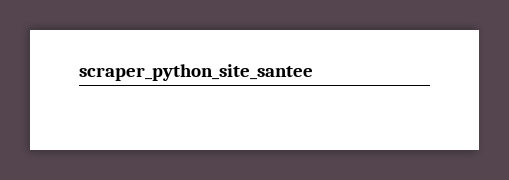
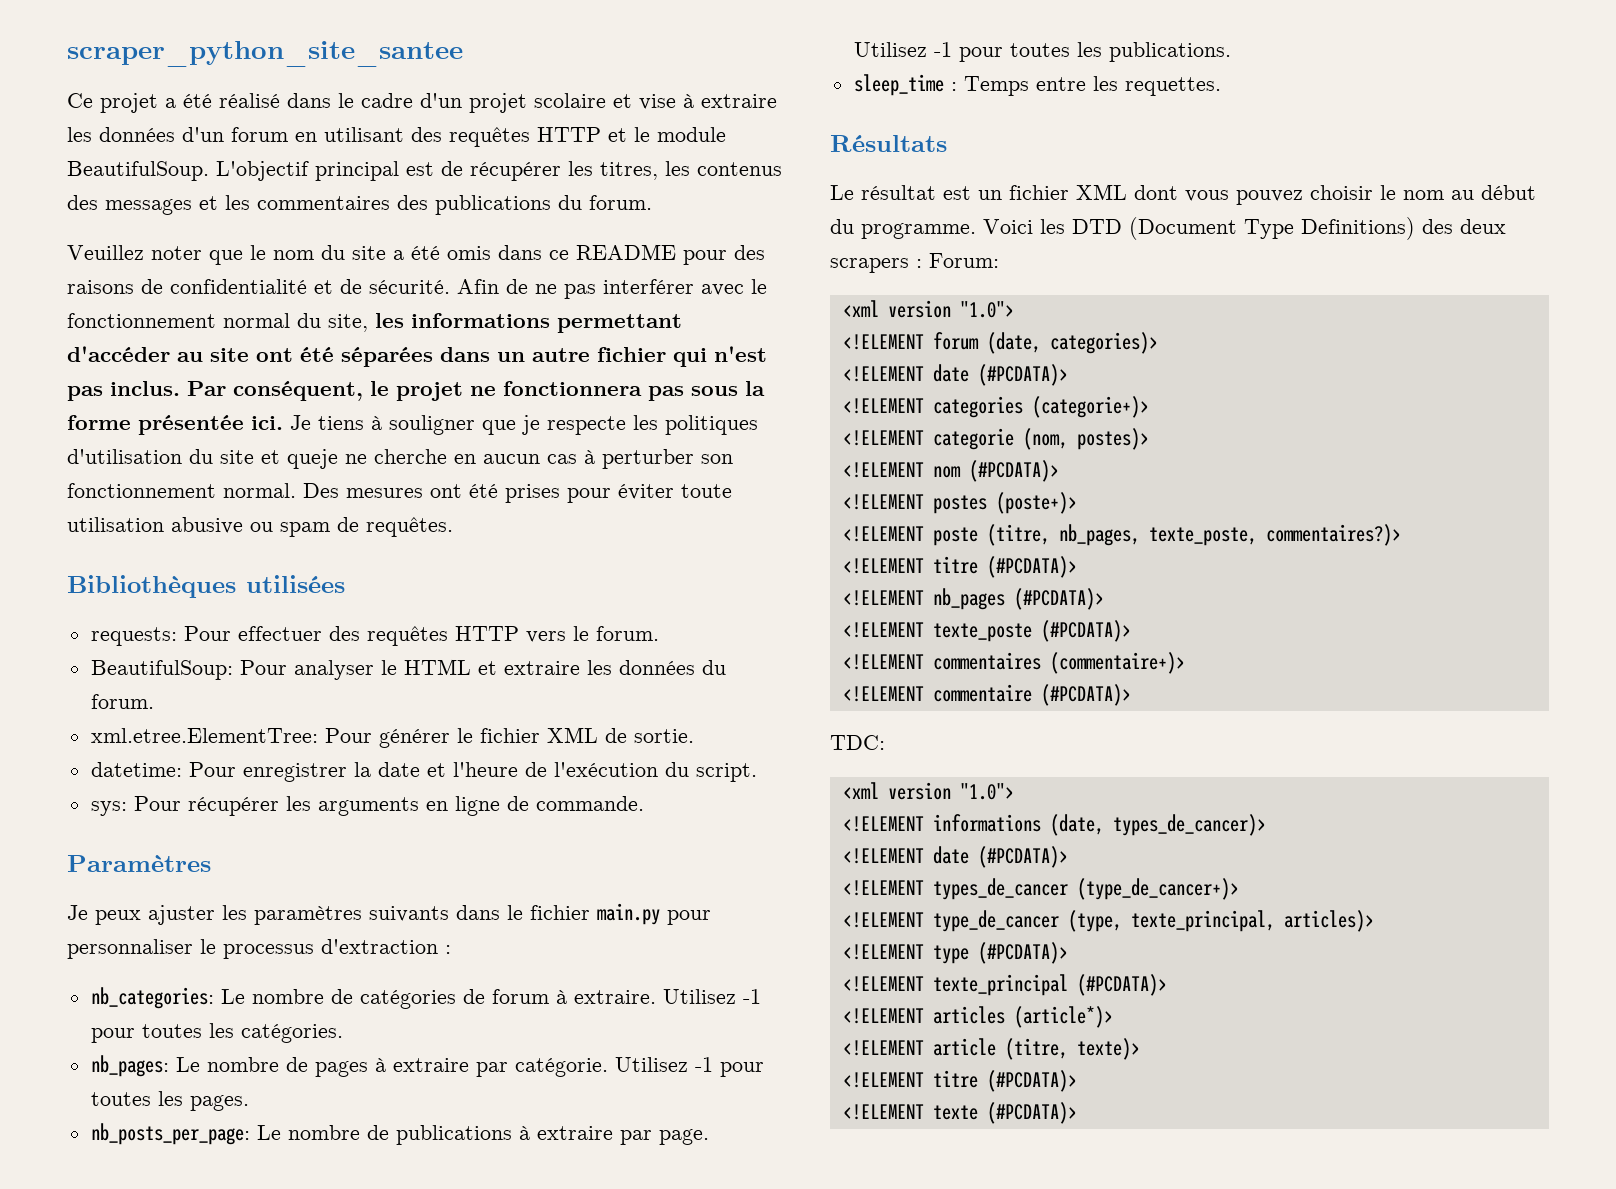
(313, 72) none -> [67,93,777,113] [67,127,726,147] [67,161,782,181] [67,195,652,215] [67,244,765,265] [67,279,767,299] [67,313,682,333] [67,346,767,367] [67,381,765,401] [67,415,758,435] [67,449,733,469] [67,483,732,503] [67,517,453,537] [67,575,345,598] [90,626,659,646] [90,659,726,680] [90,694,154,709] [90,727,694,748] [90,762,757,782] [90,796,644,816] [67,855,211,872] [67,903,711,925] [67,939,451,959] [90,987,761,1009] [90,1023,343,1043] [90,1055,764,1077] [90,1091,249,1111] [90,1123,709,1145] [853,42,1231,62] [853,74,1221,96] [830,135,947,152] [830,184,1536,205] [830,217,1506,240] [830,253,999,273] [842,300,1014,318] [842,332,1158,354] [842,364,1068,386] [842,396,1149,418] [842,428,1149,450] [842,460,1059,482] [842,492,1077,514] [842,524,1401,546] [842,556,1077,578] [842,588,1104,610] [842,620,1131,642] [842,652,1185,674] [842,684,1131,706] [830,735,885,750] [842,782,1014,800] [842,814,1266,836] [842,846,1068,868] [842,878,1239,900] [842,910,1374,932] [842,942,1068,964] [842,974,1167,996] [842,1006,1113,1028] [842,1038,1140,1060] [842,1070,1077,1092] [842,1102,1077,1124] // Ce projet a été réalisé dans le cadre d'un projet scolaire et vise à extraire les données d'un forum en utilisant des requêtes HTTP et le module BeautifulSoup. L'objectif principal est de récupérer les titres, les contenus des messages et les commentaires des publications du forum. // Veuillez noter que le nom du site a été omis dans ce README pour des raisons de confidentialité et de sécurité. Afin de ne pas interférer avec le fonctionnement normal du site, les informations permettant d'accéder au site ont été séparées dans un autre fichier qui n'est pas inclus. Par conséquent, le projet ne fonctionnera pas sous la forme présentée ici. Je tiens à souligner que je respecte les politiques d'utilisation du site et queje ne cherche en aucun cas à perturber son fonctionnement normal. Des mesures ont été prises pour éviter toute utilisation abusive ou spam de requêtes. // Bibliothèques utilisées // requests: Pour effectuer des requêtes HTTP vers le forum. // BeautifulSoup: Pour analyser le HTML et extraire les données du forum. // xml.etree.ElementTree: Pour générer le fichier XML de sortie. // datetime: Pour enregistrer la date et l'heure de l'exécution du script. // sys: Pour récupérer les arguments en ligne de commande. // Paramètres // Je peux ajuster les paramètres suivants dans le fichier main.py pour personnaliser le processus d'extraction : // nb_categories: Le nombre de catégories de forum à extraire. Utilisez -1 pour toutes les catégories. // nb_pages: Le nombre de pages à extraire par catégorie. Utilisez -1 pour toutes les pages. // nb_posts_per_page: Le nombre de publications à extraire par page. Utilisez -1 pour toutes les publications. // sleep_time : Temps entre les requettes. // Résultats // Le résultat est un fichier XML dont vous pouvez choisir le nom au début du programme. Voici les DTD (Document Type Definitions) des deux scrapers : Forum: // <xml version "1.0"> // <!ELEMENT forum (date, categories)> // <!ELEMENT date (#PCDATA)> // <!ELEMENT categories (categorie+)> // <!ELEMENT categorie (nom, postes)> // <!ELEMENT nom (#PCDATA)> // <!ELEMENT postes (poste+)> // <!ELEMENT poste (titre, nb_pages, texte_poste, commentaires?)> // <!ELEMENT titre (#PCDATA)> // <!ELEMENT nb_pages (#PCDATA)> // <!ELEMENT texte_poste (#PCDATA)> // <!ELEMENT commentaires (commentaire+)> // <!ELEMENT commentaire (#PCDATA)> // TDC: // <xml version "1.0"> // <!ELEMENT informations (date, types_de_cancer)> // <!ELEMENT date (#PCDATA)> // <!ELEMENT types_de_cancer (type_de_cancer+)> // <!ELEMENT type_de_cancer (type, texte_principal, articles)> // <!ELEMENT type (#PCDATA)> // <!ELEMENT texte_principal (#PCDATA)> // <!ELEMENT articles (article*)> // <!ELEMENT article (titre, texte)> // <!ELEMENT titre (#PCDATA)> // <!ELEMENT texte (#PCDATA)>

